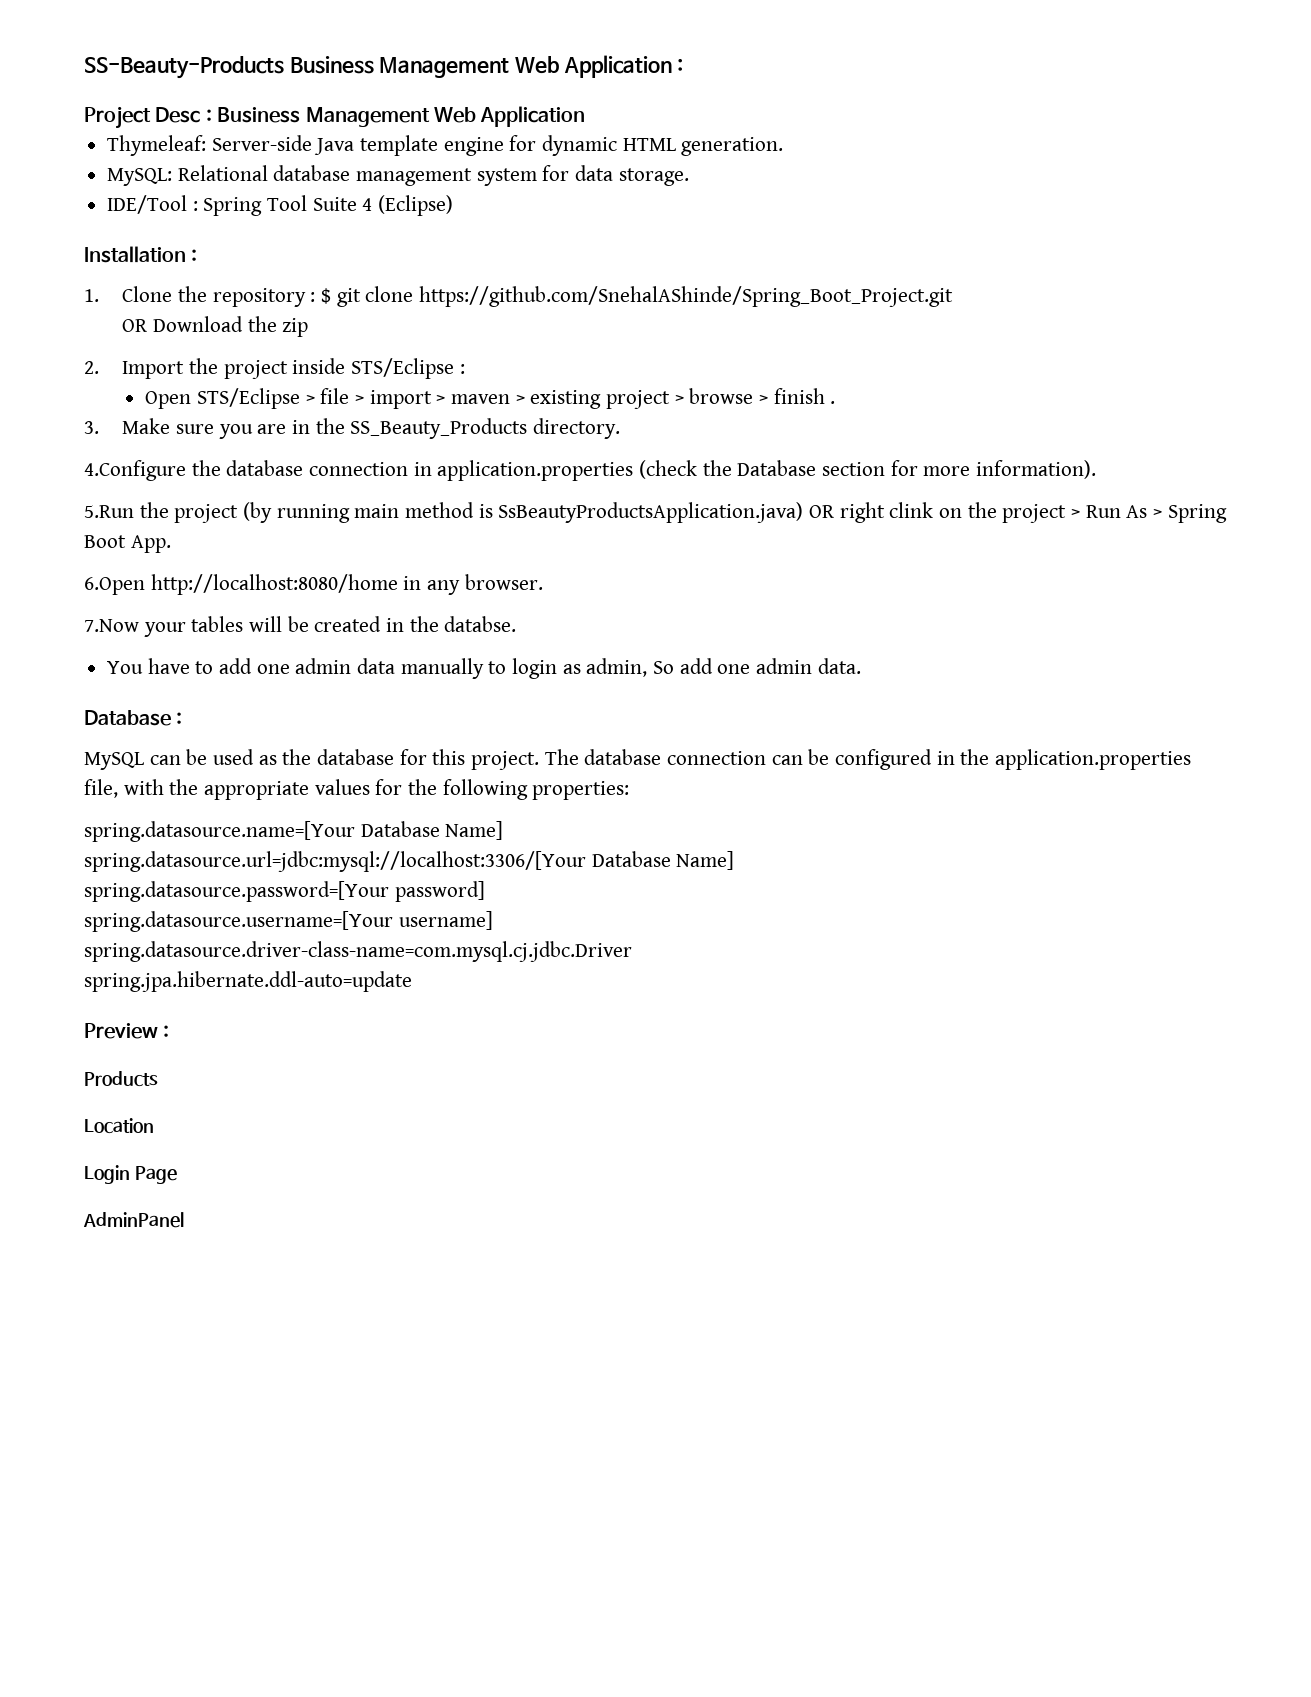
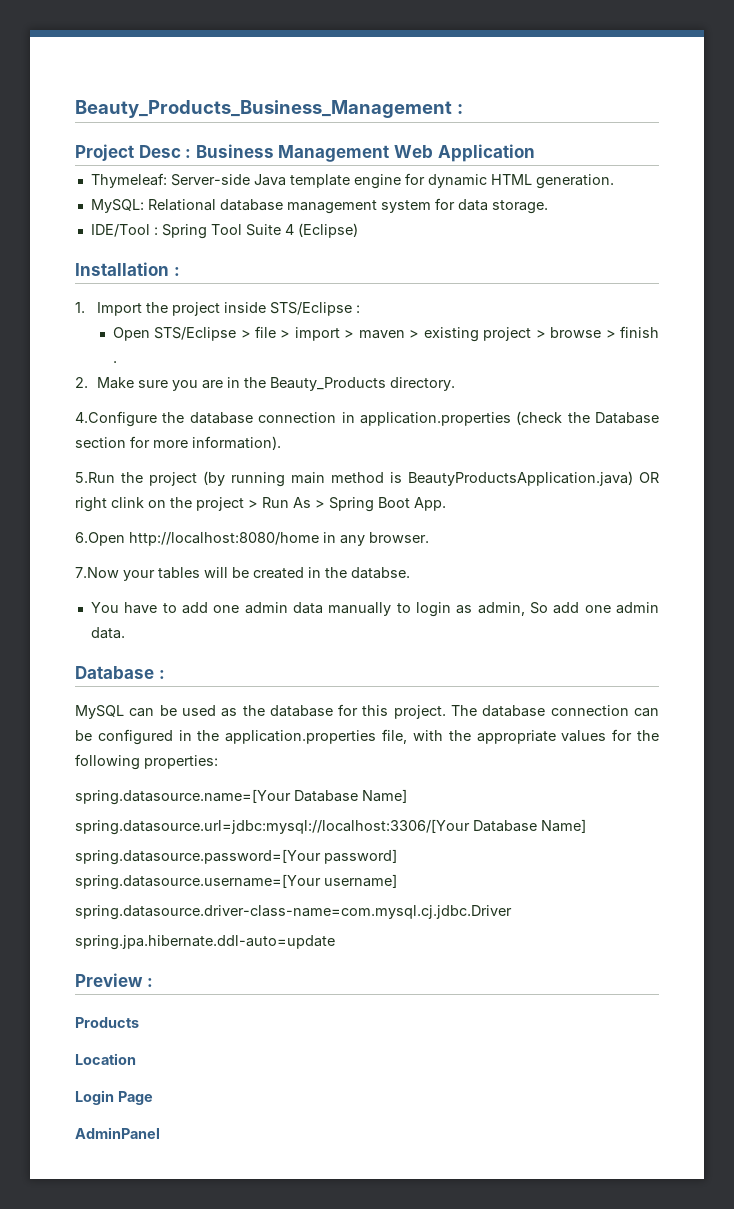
[84,55,672,79] SS-Beauty-Products Business Management Web Application -> [75,100,452,118] Beauty_Products_Business_Management
[122,286,953,307] [122,316,309,337] [84,361,99,374] Clone the repository : $ git clone https://github.com/SnehalAShinde/Spring_Boot_Project.git // OR Download the zip // 2. -> (85, 307) none
[84,421,99,434] 3. -> [75,377,88,388] 2.
[350,418,528,439] SS_Beauty_Products -> [269,377,386,391] Beauty_Products
[498,502,804,523] SsBeautyProductsApplication.java) -> [408,471,633,486] BeautyProductsApplication.java)

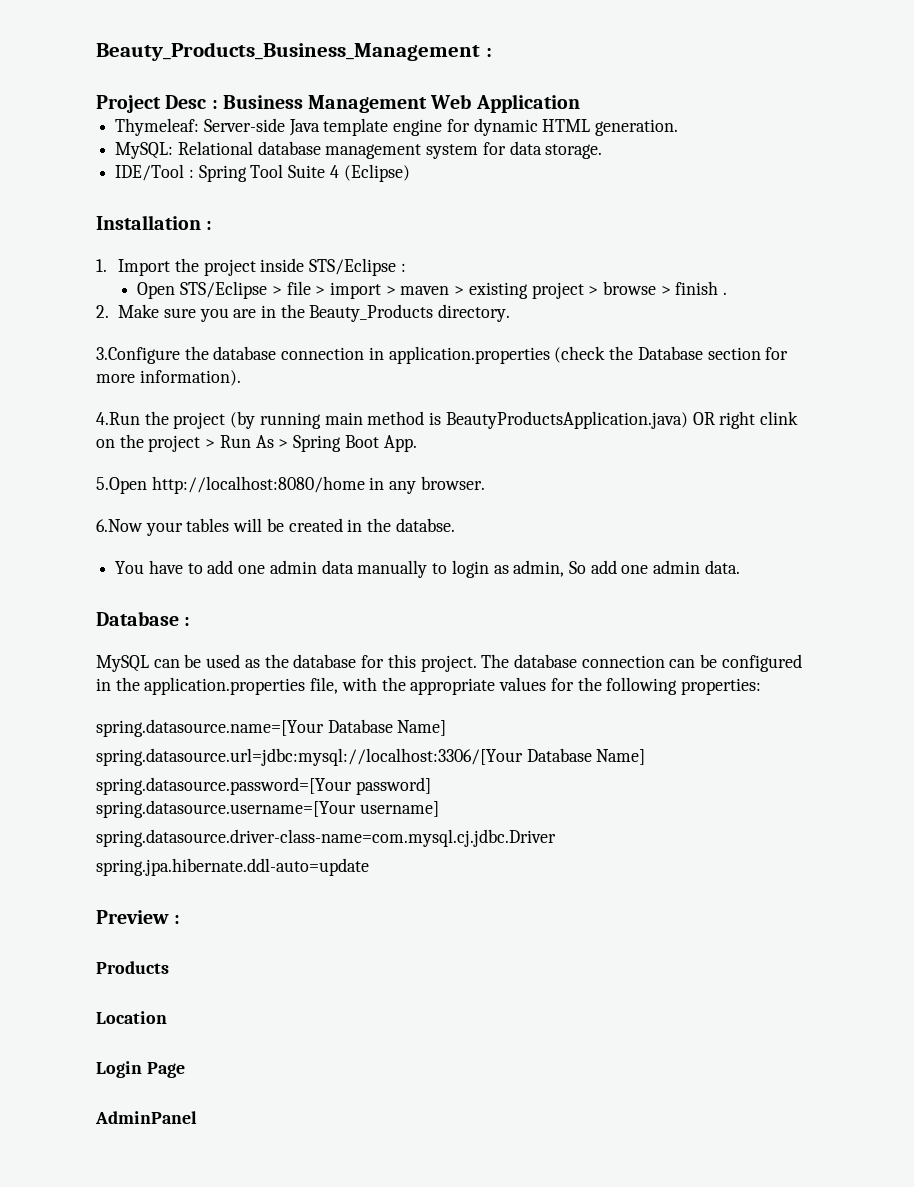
[75,411,157,427] 4.Configure -> [96,347,180,364] 3.Configure
[75,472,115,483] 5.Run -> [96,412,140,425] 4.Run
[75,532,125,546] 6.Open -> [96,477,147,494] 5.Open
[75,567,119,578] 7.Now -> [96,519,143,532] 6.Now

